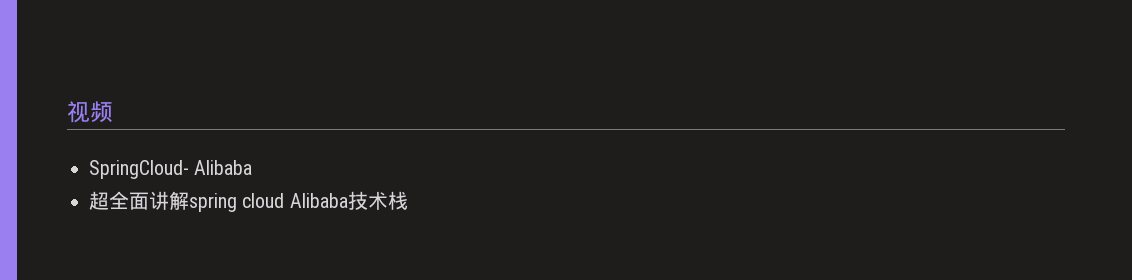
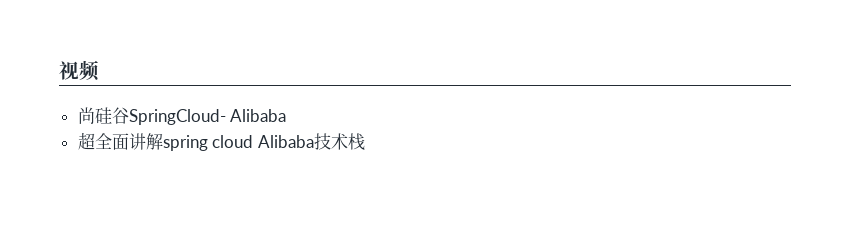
(113, 112) none -> [77,107,129,124] 尚硅谷

